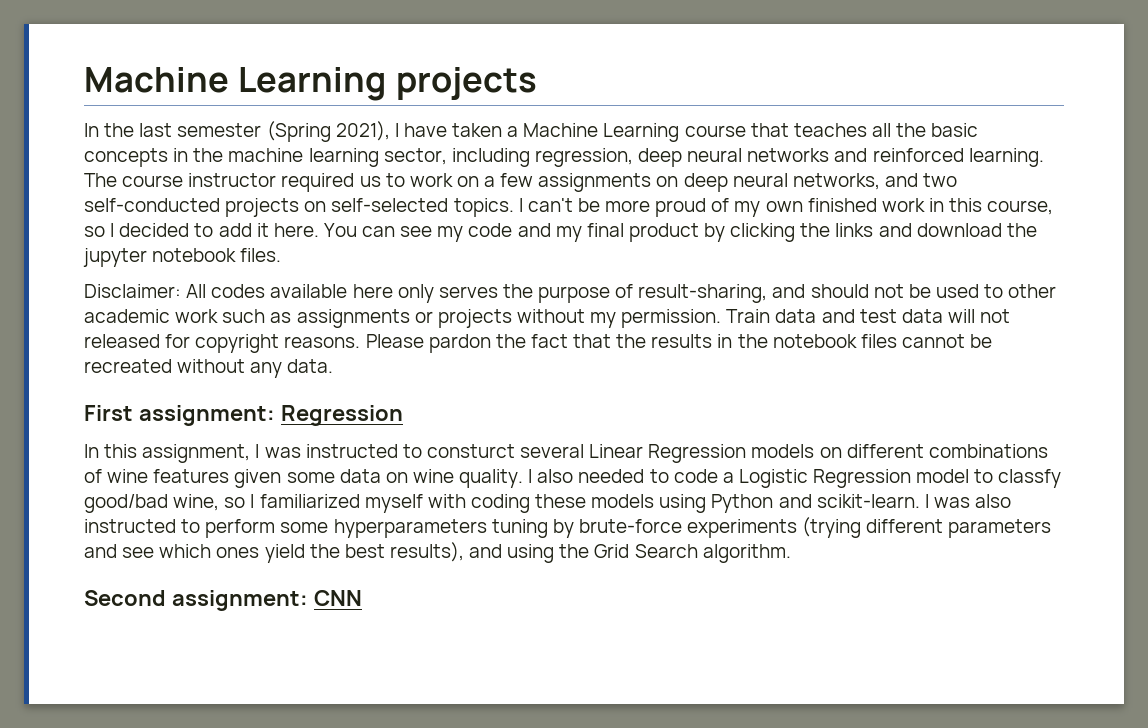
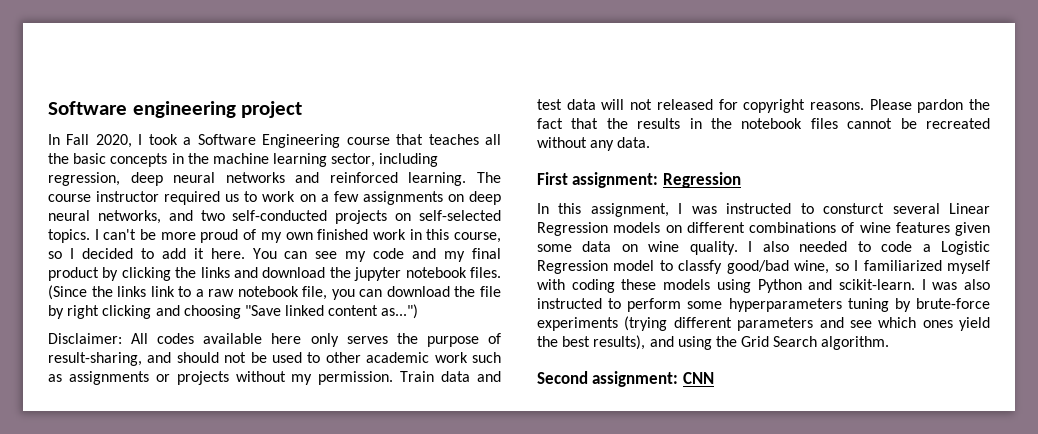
[84,67,537,101] [84,121,680,142] Machine Learning projects // In the last semester (Spring 2021), I have taken a Machine Learning -> [48,101,303,118] [48,134,341,148] Software engineering project // In Fall 2020, I took a Software Engineering
(282, 255) none -> [48,285,502,300] [48,304,419,319] (Since the links link to a raw notebook file, you can download the file by right clicking and choosing "Save linked content as...")

